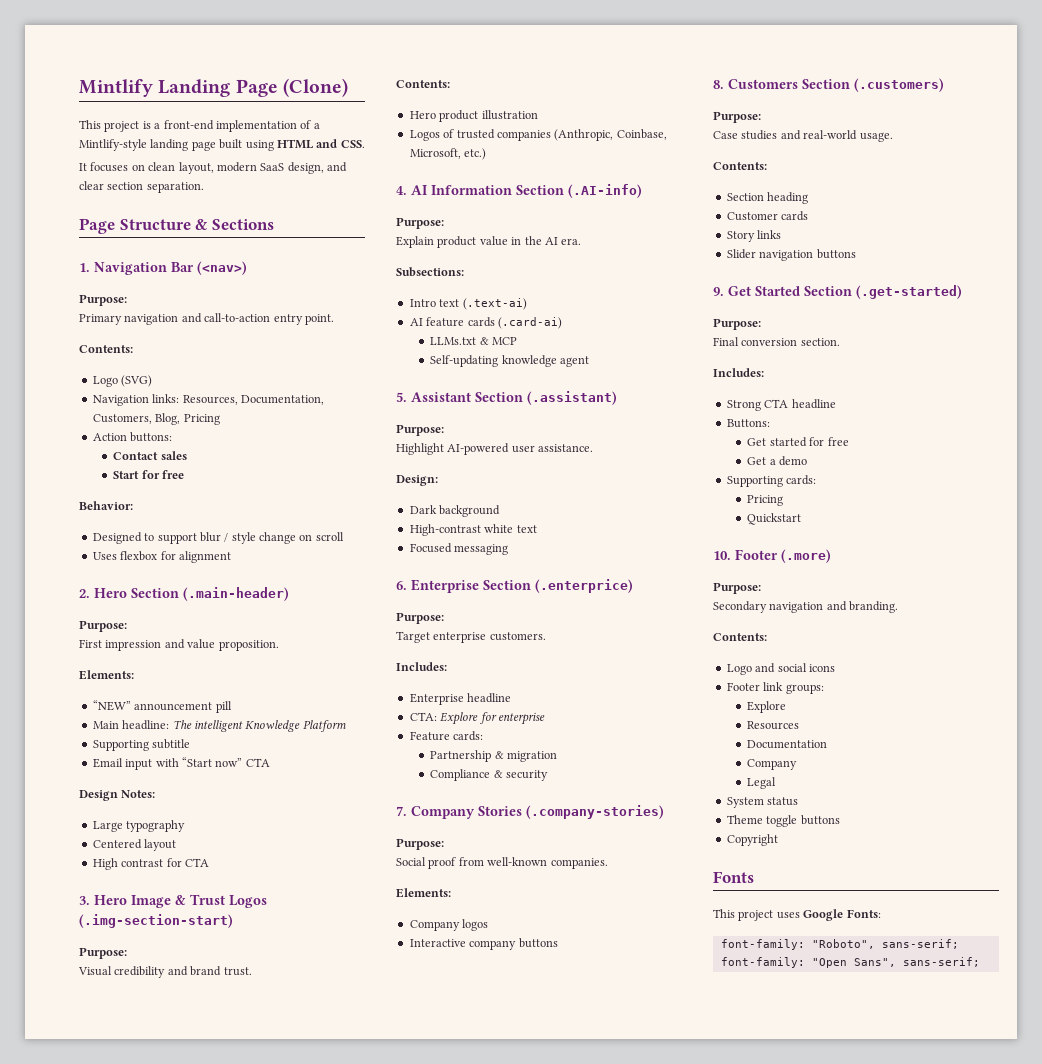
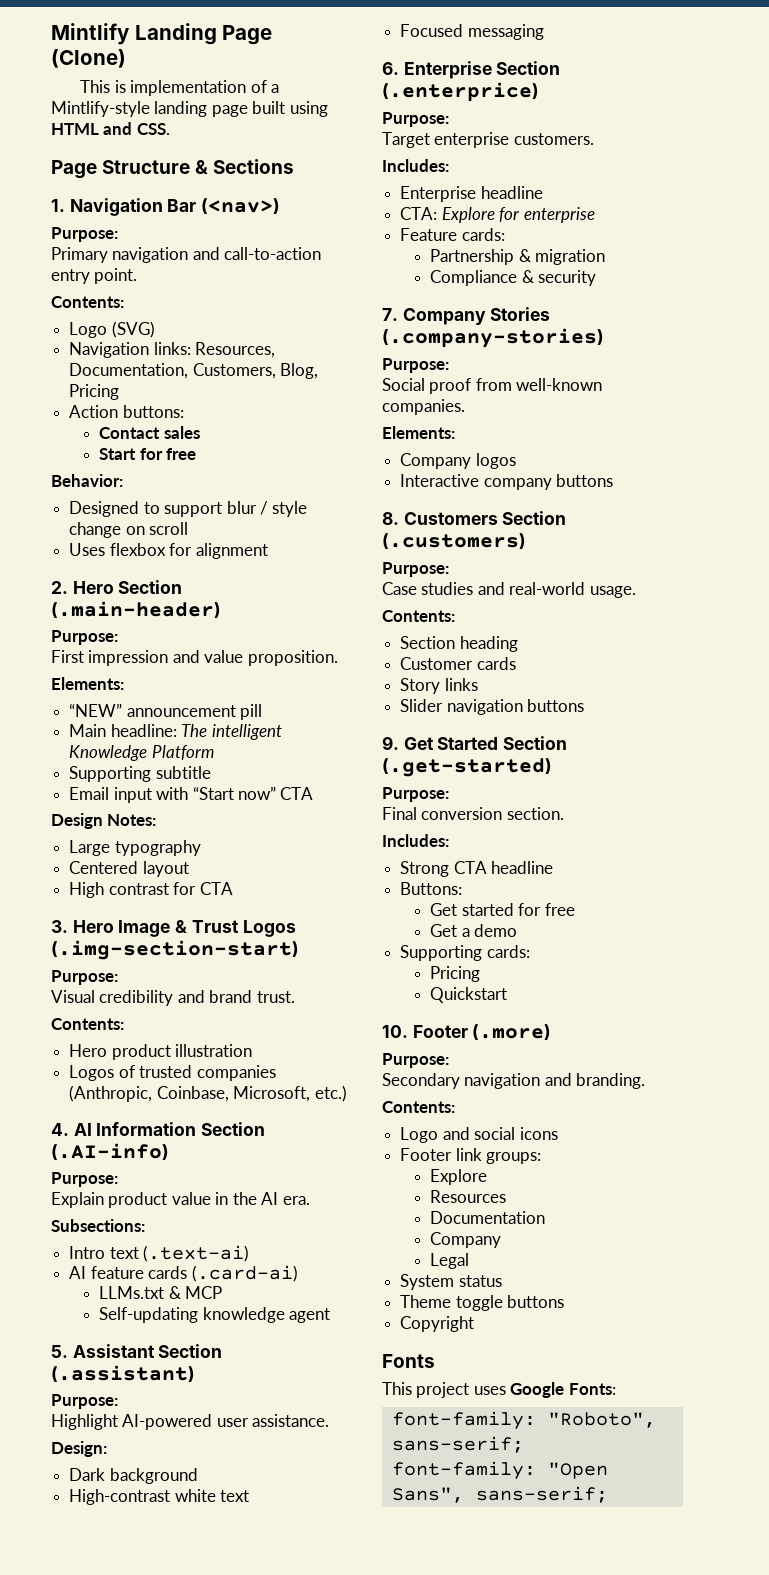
[104,120,214,132] project is a front-end -> [114,80,126,93] is
[79,162,347,174] [79,181,204,193] // It focuses on clean layout, modern SaaS design, and clear section separation. -> (170, 129) none

